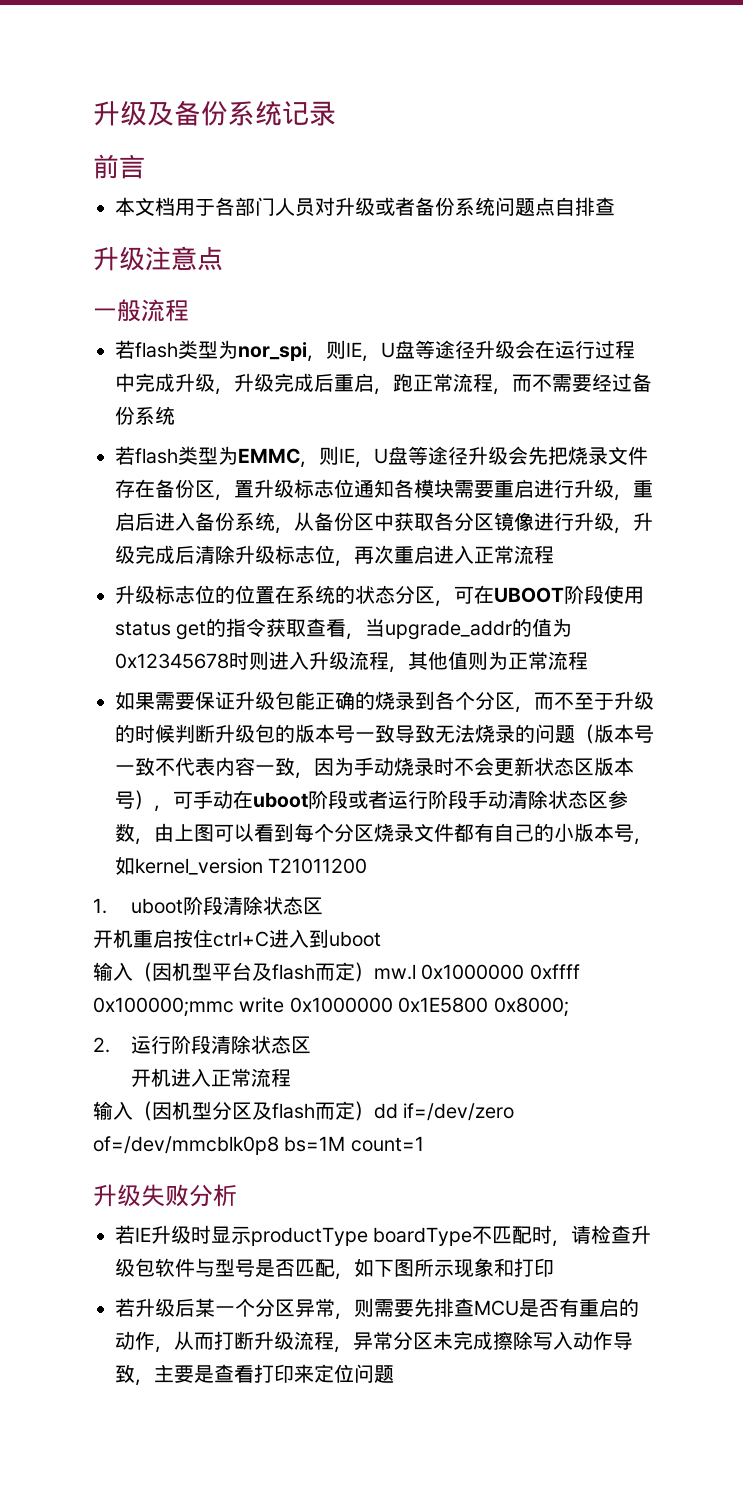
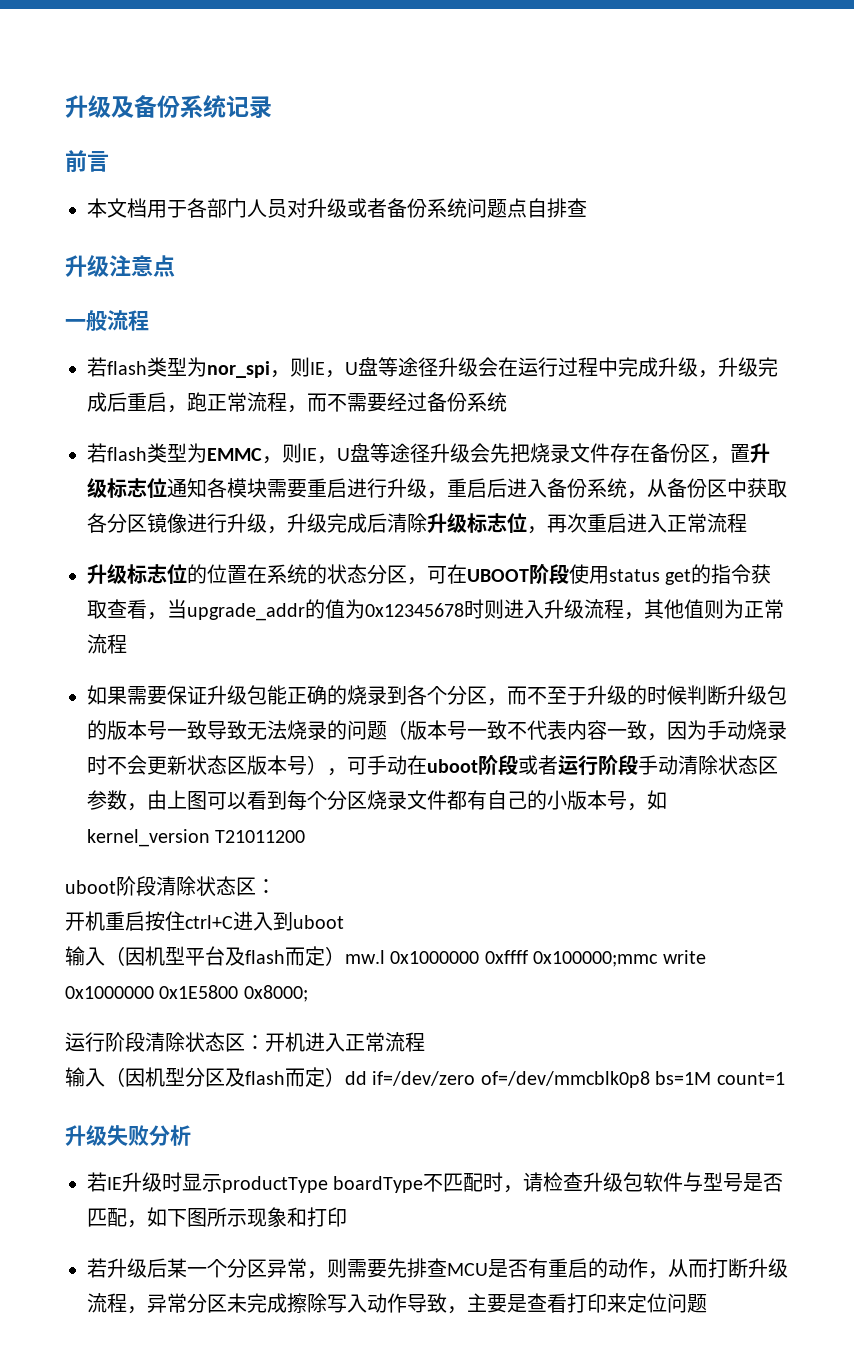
[93,898,107,914] 1. -> (306, 836) none
(323, 906) none -> [256,879,276,894] ：
[93,1037,110,1053] 2. -> (308, 993) none
(311, 1045) // -> [245,1035,265,1050] ：

